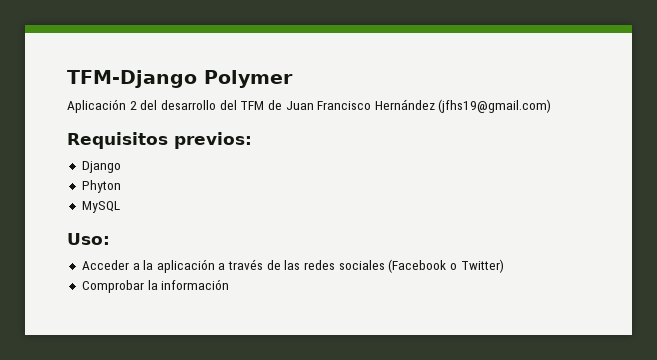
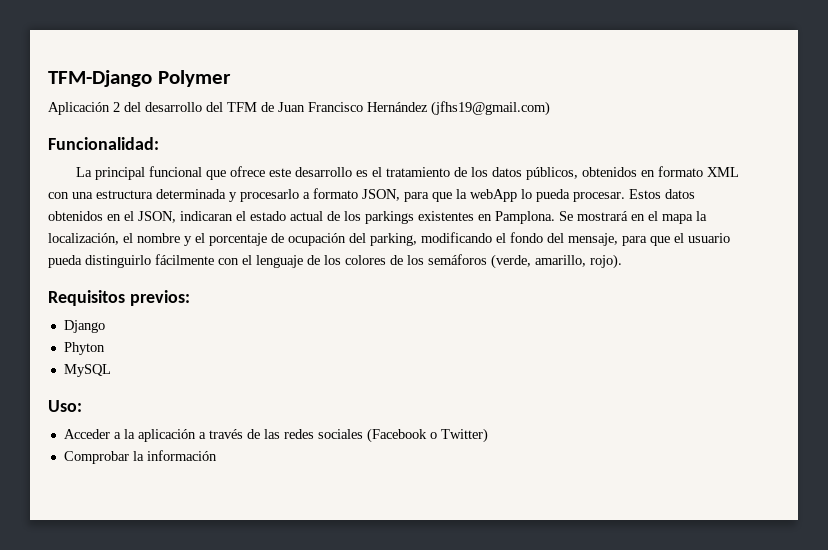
(552, 106) none -> [48,137,159,150] [75,166,739,180] [48,188,695,202] [48,211,707,224] [48,232,730,246] [48,254,622,269] // Funcionalidad: // La principal funcional que ofrece este desarrollo es el tratamiento de los datos públicos, obtenidos en formato XML con una estructura determinada y procesarlo a formato JSON, para que la webApp lo pueda procesar. Estos datos obtenidos en el JSON, indicaran el estado actual de los parkings existentes en Pamplona. Se mostrará en el mapa la localización, el nombre y el porcentaje de ocupación del parking, modificando el fondo del mensaje, para que el usuario pueda distinguirlo fácilmente con el lenguaje de los colores de los semáforos (verde, amarillo, rojo).

